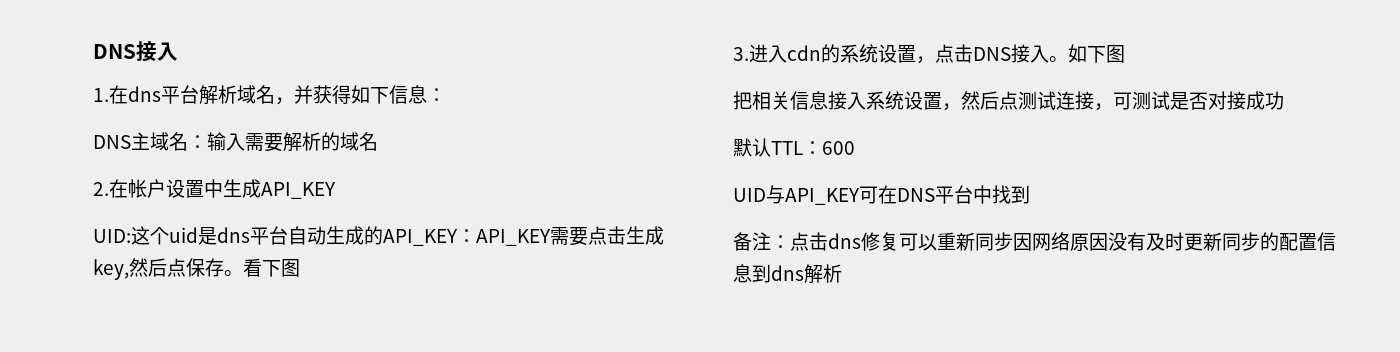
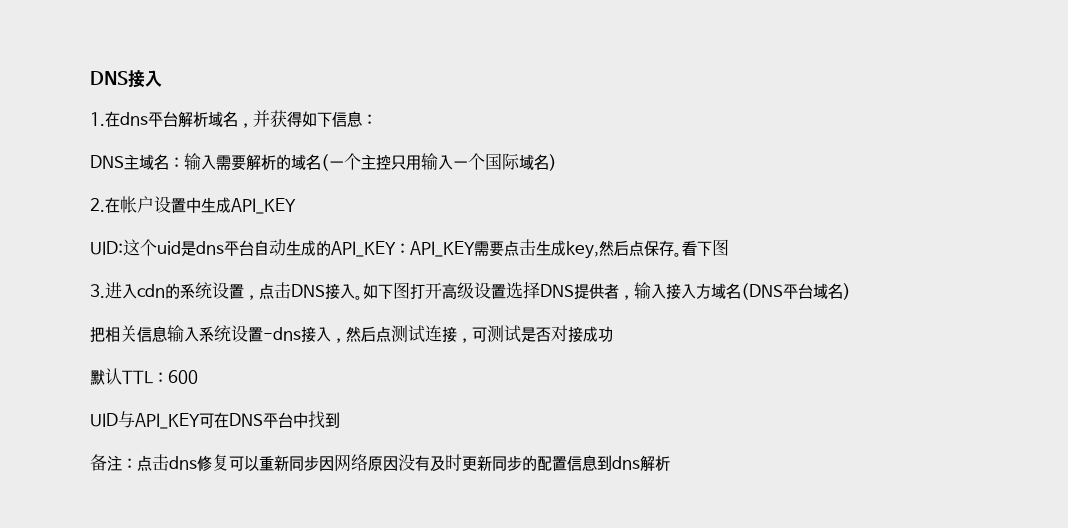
(378, 141) none -> [321,153,557,171] (一个主控只用输入一个国际域名)
(1125, 54) none -> [410,281,851,300] 打开高级设置选择DNS提供者，输入接入方域名(DNS平台域名)
[828,91,847,110] 接 -> [167,325,184,342] 输
(942, 101) none -> [263,326,331,343] -dns接入

